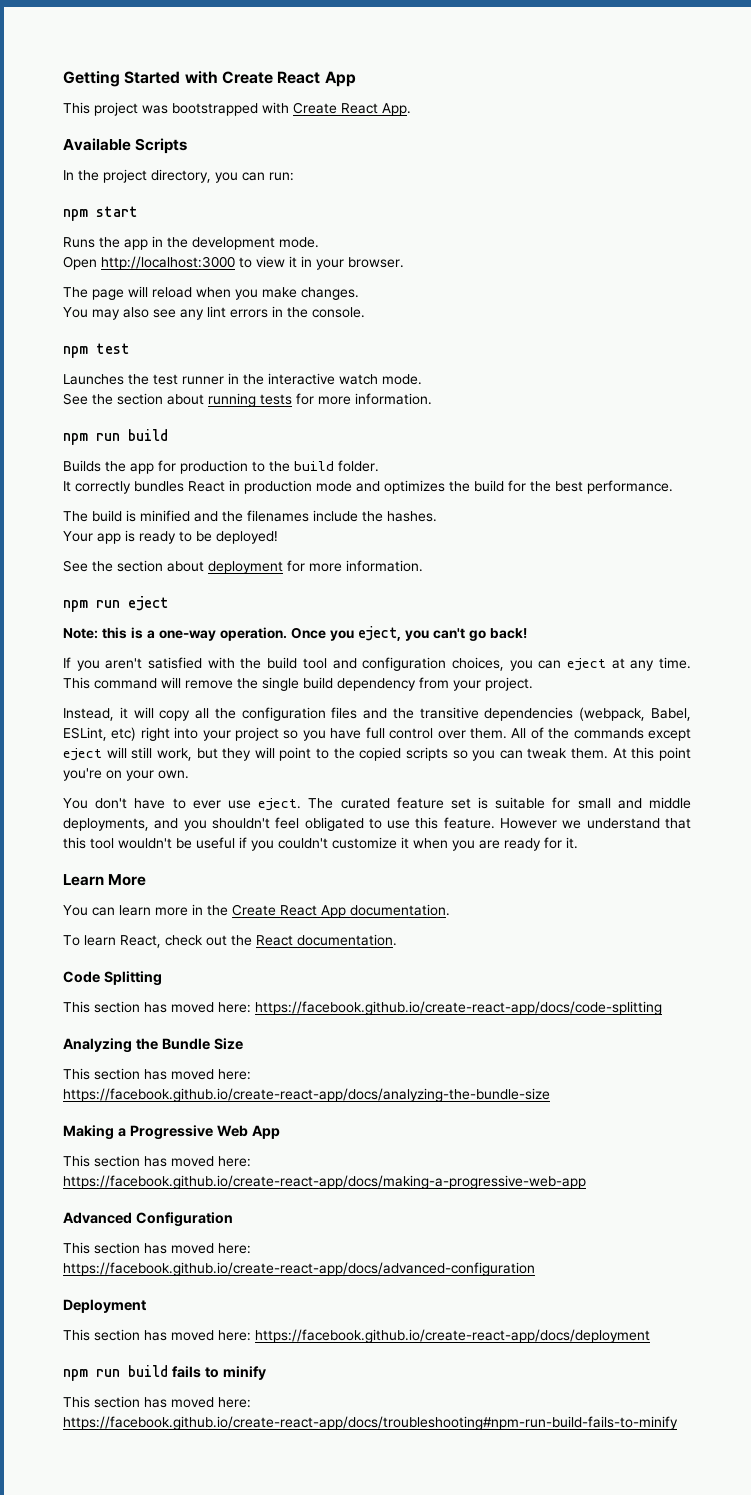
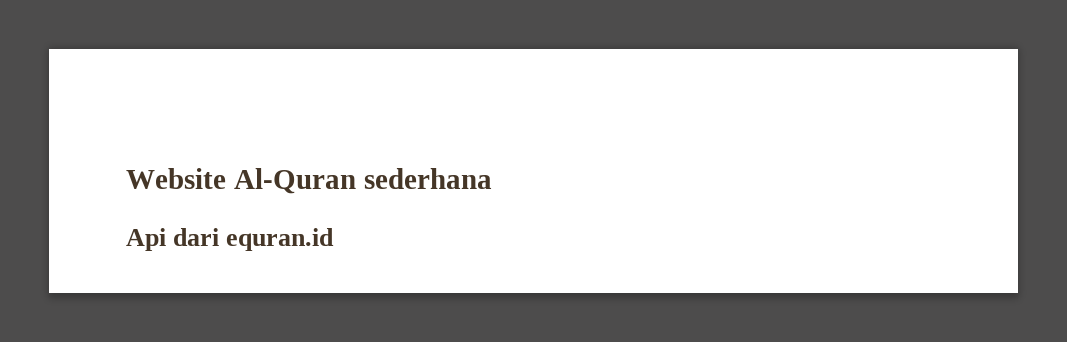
[63,71,356,87] [63,102,411,116] [63,138,188,154] [63,169,294,183] [63,206,138,221] [63,236,319,250] [63,256,404,270] [63,286,359,300] [63,306,365,320] [63,343,130,358] [63,373,422,385] [63,393,432,407] [63,429,168,445] [63,460,379,474] [63,480,673,494] [63,510,437,522] [63,530,278,544] [63,560,423,574] [63,596,169,612] [63,626,527,641] [63,657,691,671] [63,677,533,691] [63,707,691,721] [63,727,692,741] [63,747,692,761] [63,768,189,781] [63,797,691,811] [63,817,691,831] [63,837,578,851] [63,874,147,886] [63,904,450,918] [63,934,397,948] [63,971,162,986] [63,1001,662,1015] [63,1038,243,1053] [63,1068,251,1080] [63,1088,550,1102] [63,1125,280,1140] [63,1155,251,1167] [63,1175,586,1189] [63,1212,233,1227] [63,1242,251,1254] [63,1262,535,1276] [63,1299,146,1313] [63,1329,650,1343] [63,1365,266,1381] [63,1396,251,1408] [63,1416,678,1430] Getting Started with Create React App // This project was bootstrapped with Create React App. // Available Scripts // In the project directory, you can run: // npm start // Runs the app in the development mode. // Open http://localhost:3000 to view it in your browser. // The page will reload when you make changes. // You may also see any lint errors in the console. // npm test // Launches the test runner in the interactive watch mode. // See the section about running tests for more information. // npm run build // Builds the app for production to the build folder. // It correctly bundles React in production mode and optimizes the build for the best performance. // The build is minified and the filenames include the hashes. // Your app is ready to be deployed! // See the section about deployment for more information. // npm run eject // Note: this is a one-way operation. Once you eject, you can't go back! // If you aren't satisfied with the build tool and configuration choices, you can eject at any time. This command will remove the single build dependency from your project. // Instead, it will copy all the configuration files and the transitive dependencies (webpack, Babel, ESLint, etc) right into your project so you have full control over them. All of the commands except eject will still work, but they will point to the copied scripts so you can tweak them. At this point you're on your own. // You don't have to ever use eject. The curated feature set is suitable for small and middle deployments, and you shouldn't feel obligated to use this feature. However we understand that this tool wouldn't be useful if you couldn't customize it when you are ready for it. // Learn More // You can learn more in the Create React App documentation. // To learn React, check out the React documentation. // Code Splitting // This section has moved here: https://facebook.github.io/create-react-app/docs/code-splitting // Analyzing the Bundle Size // This section has moved here: https://facebook.github.io/create-react-app/docs/analyzing-the-bundle-size // Making a Progressive Web App // This section has moved here: https://facebook.github.io/create-react-app/docs/making-a-progressive-web-app // Advanced Configuration // This section has moved here: https://facebook.github.io/create-react-app/docs/advanced-configuration // Deployment // This section has moved here: https://facebook.github.io/create-react-app/docs/deployment // npm run build fails to minify // This section has moved here: https://facebook.github.io/create-react-app/docs/troubleshooting#npm-run-build-fails-to-minify -> [126,168,492,194] [126,228,335,251] Website Al-Quran sederhana // Api dari equran.id

